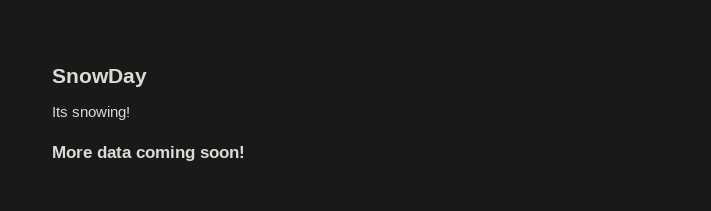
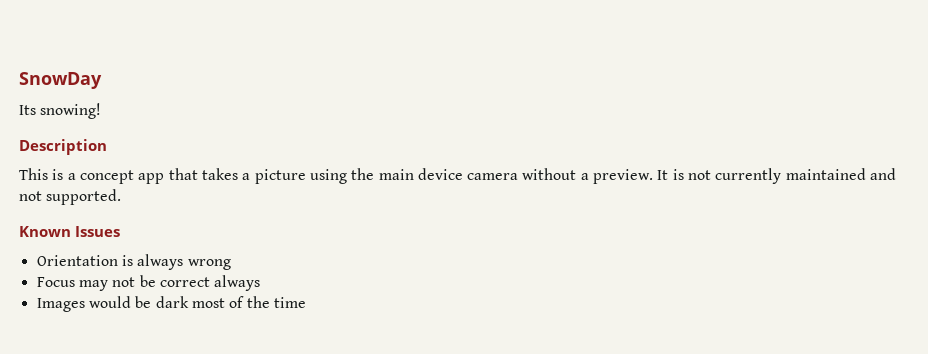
[52,146,245,161] More data coming soon! -> [19,139,107,155] [19,168,897,184] [19,189,122,205] [19,226,121,237] [36,254,231,270] [36,275,261,291] [36,296,306,312] Description // This is a concept app that takes a picture using the main device camera without a preview. It is not currently maintained and not supported. // Known Issues // Orientation is always wrong // Focus may not be correct always // Images would be dark most of the time

